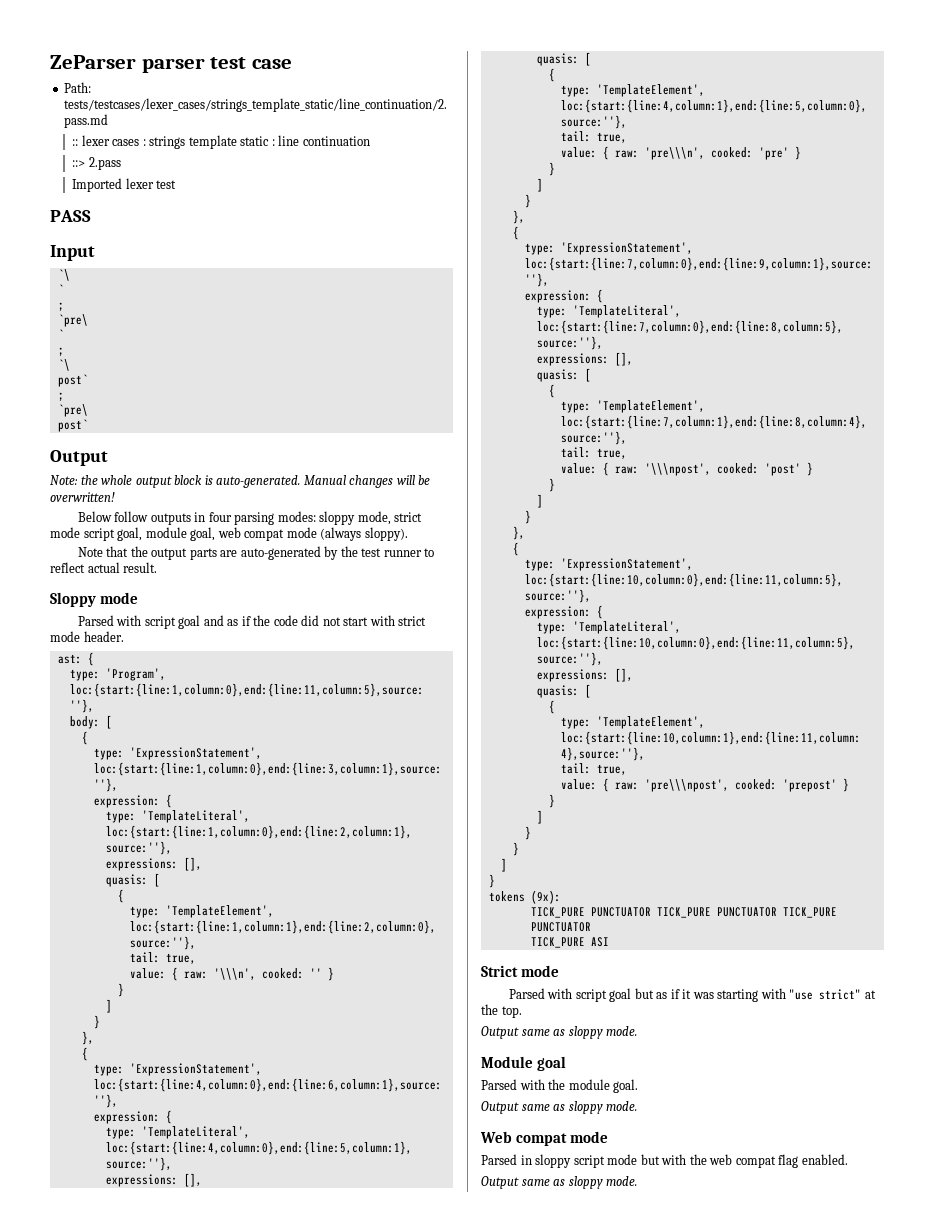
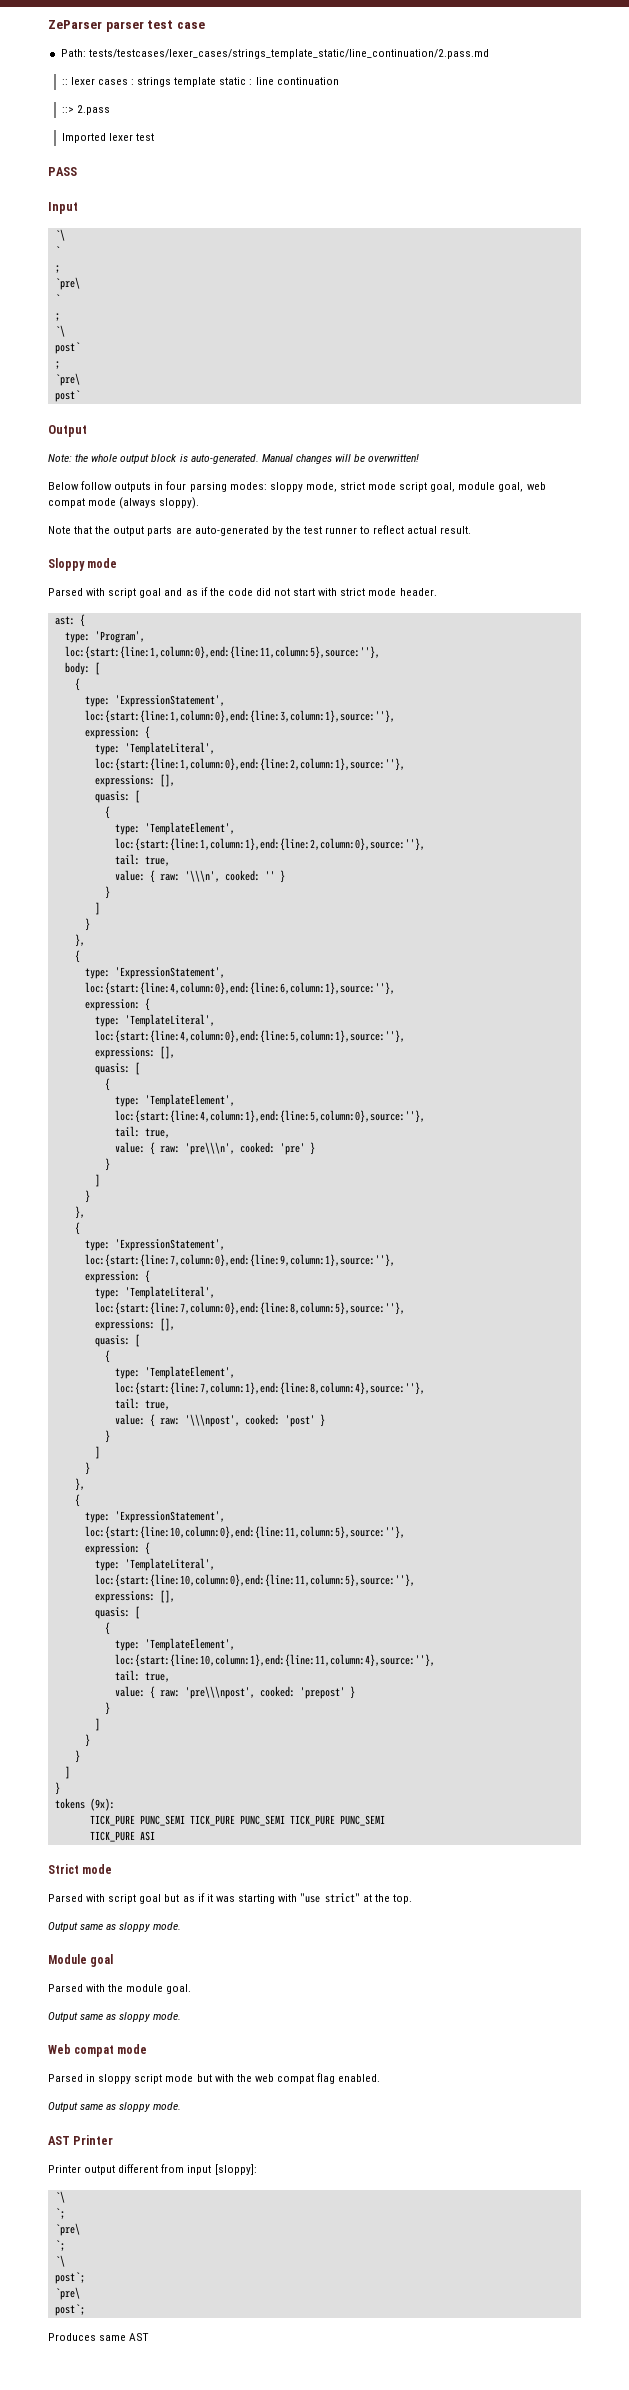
[590,907,837,918] [530,922,591,932] PUNCTUATOR TICK_PURE PUNCTUATOR TICK_PURE PUNCTUATOR -> [139,1815,385,1826] PUNC_SEMI TICK_PURE PUNC_SEMI TICK_PURE PUNC_SEMI
(638, 1181) none -> [48,2135,114,2145] [48,2164,257,2175] [54,2191,65,2203] [54,2208,65,2219] [54,2223,80,2236] [54,2240,65,2251] [54,2255,65,2267] [54,2272,85,2284] [54,2287,80,2300] [54,2304,85,2316] [48,2333,150,2341] // AST Printer // Printer output different from input [sloppy]: // `\ // `; // `pre\ // `; // `\ // post`; // `pre\ // post`; // Produces same AST

